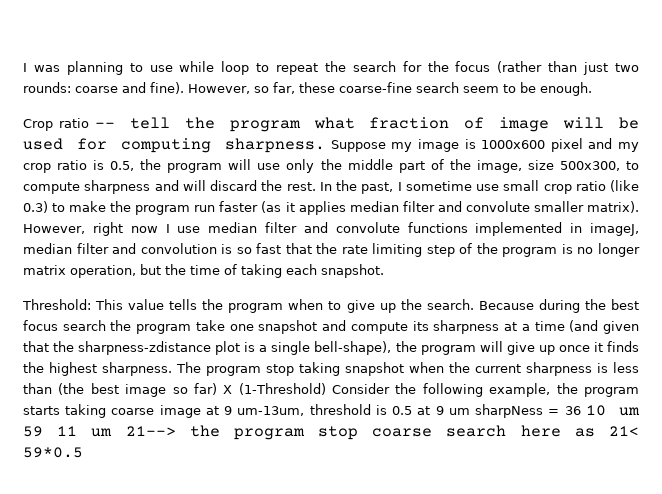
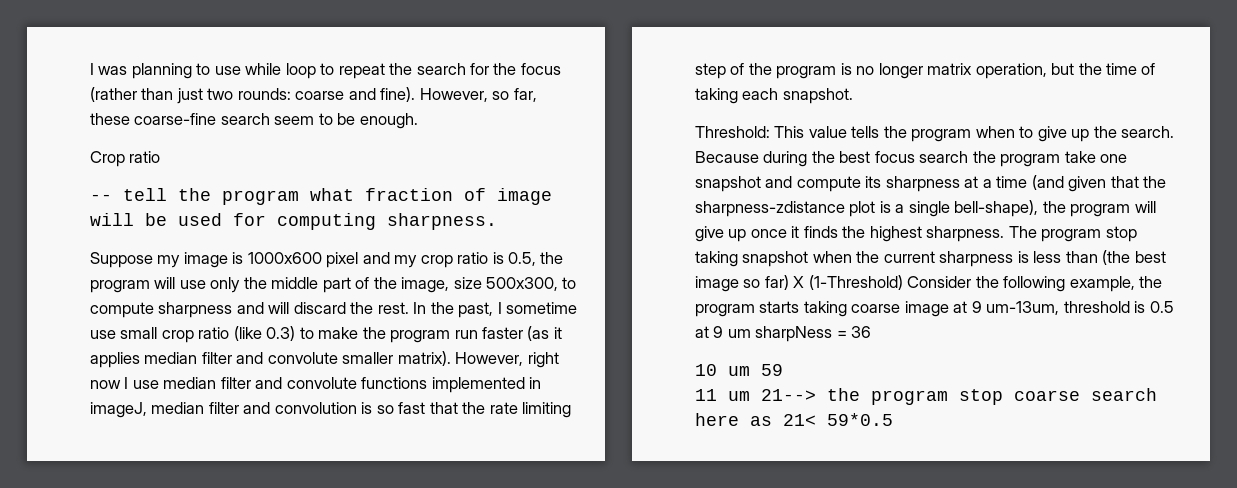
(89, 123) none -> (161, 157) //
(326, 145) none -> (497, 221) //
(581, 410) none -> (872, 332) //
(43, 431) none -> (783, 370) //

